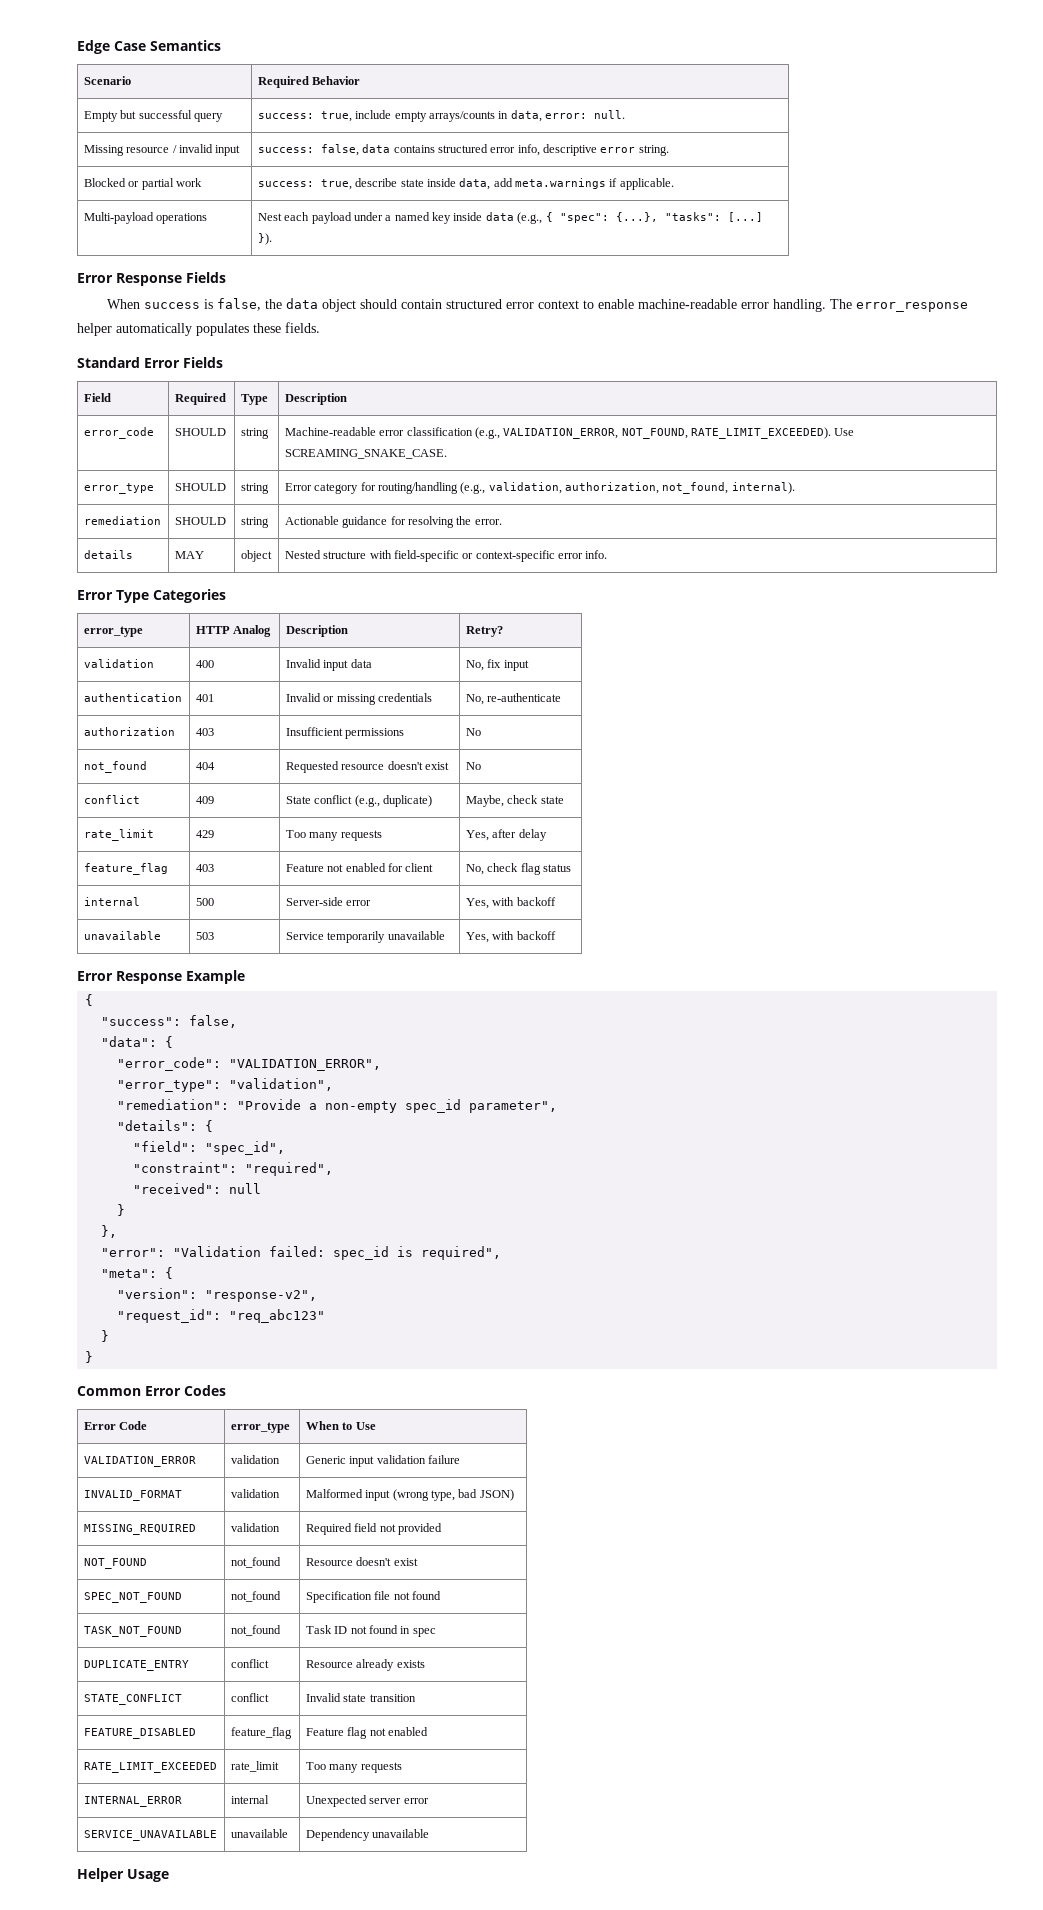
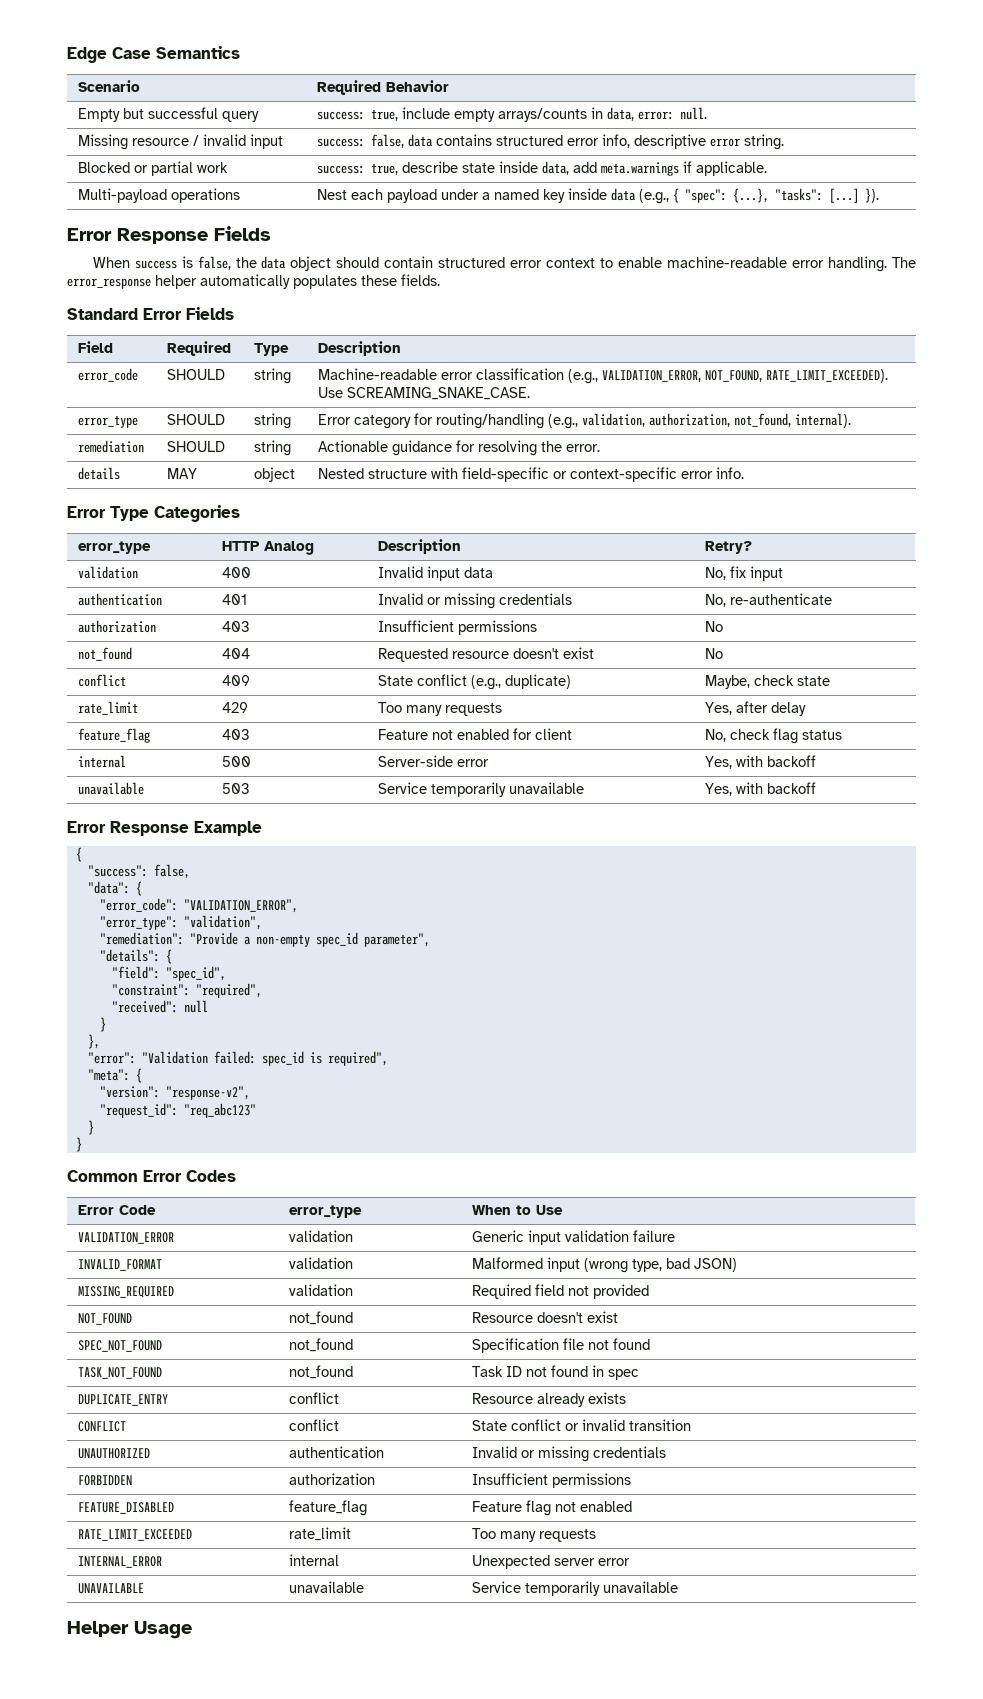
[83,1694,182,1705] [230,1693,269,1702] [305,1693,416,1702] STATE_CONFLICT | conflict | Invalid state transition -> [78,1421,127,1432] [289,1419,340,1431] [472,1419,692,1431] [78,1448,151,1459] [289,1446,385,1458] [472,1446,667,1462] [78,1475,133,1486] [289,1473,376,1485] [472,1473,632,1488] CONFLICT | conflict | State conflict or invalid transition // UNAUTHORIZED | authentication | Invalid or missing credentials // FORBIDDEN | authorization | Insufficient permissions
[83,1830,217,1841] [230,1829,288,1838] [305,1829,370,1841] SERVICE_UNAVAILABLE | unavailable | Dependency -> [78,1583,145,1594] [289,1581,365,1593] [472,1581,601,1596] UNAVAILABLE | unavailable | Service temporarily

